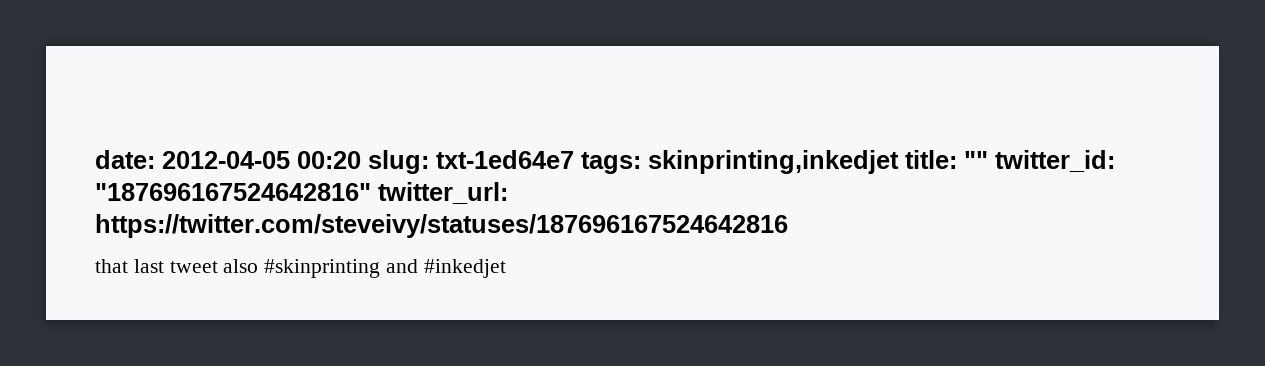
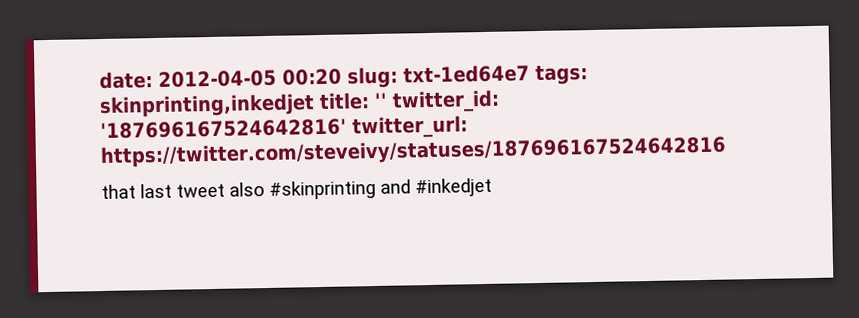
[964,150,1115,172] [95,183,371,201] "" twitter_id: "187696167524642816" -> [374,89,500,113] [100,118,347,140] '' twitter_id: '187696167524642816'

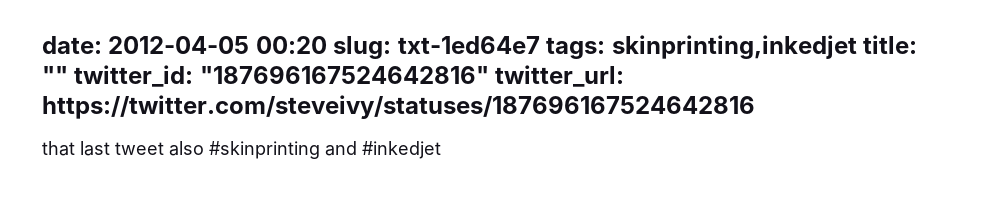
[374,89,500,113] [100,118,347,140] '' twitter_id: '187696167524642816' -> [42,65,489,87] "" twitter_id: "187696167524642816"

